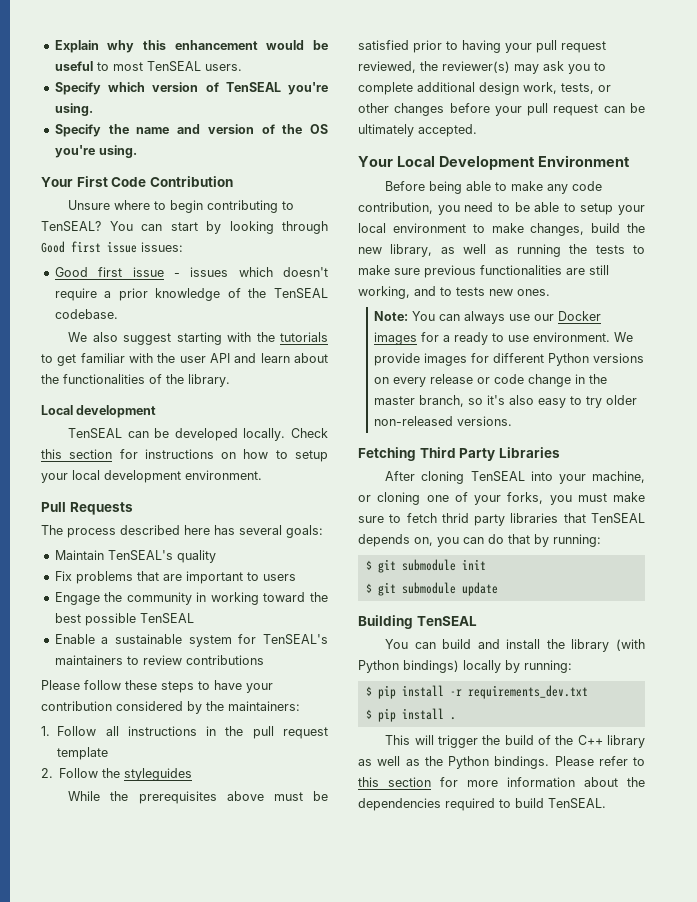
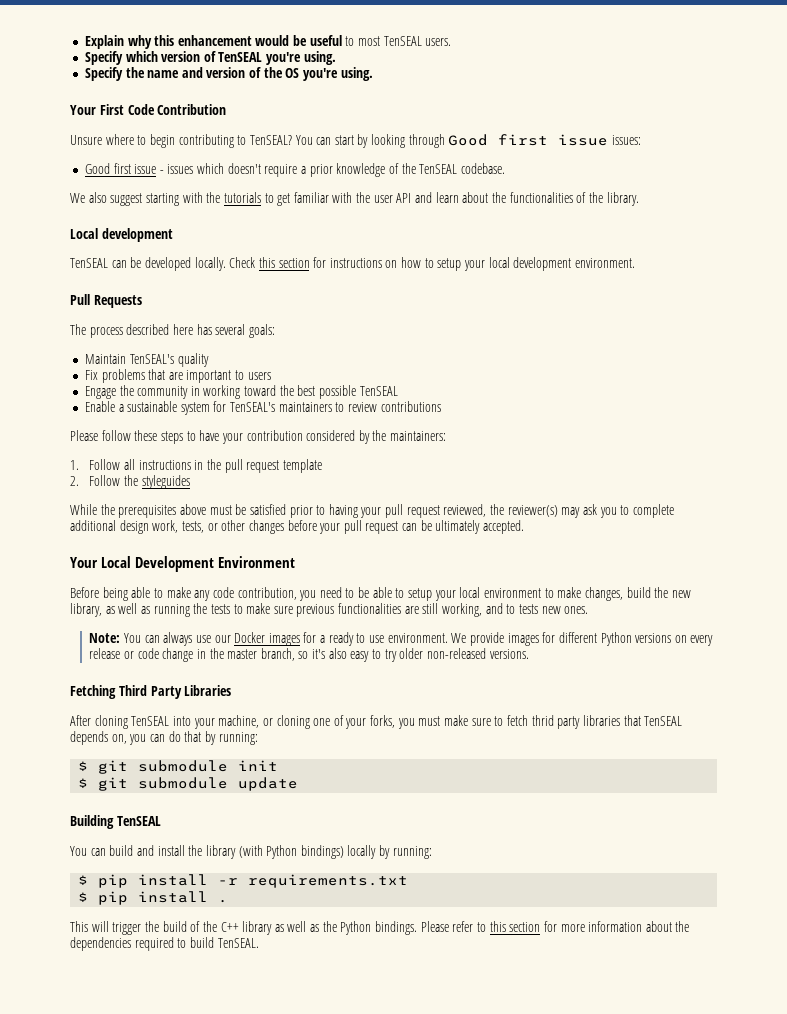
[467,685,588,699] requirements_dev.txt -> [248,874,409,888] requirements.txt

